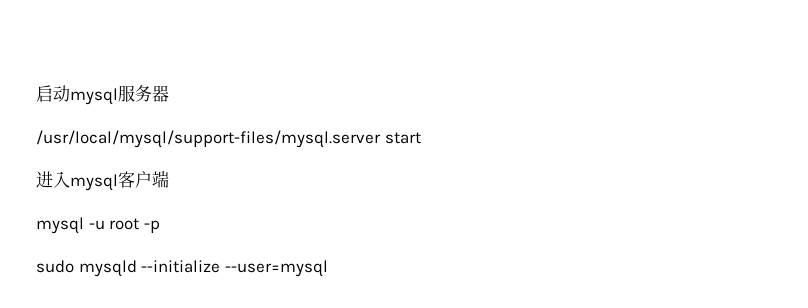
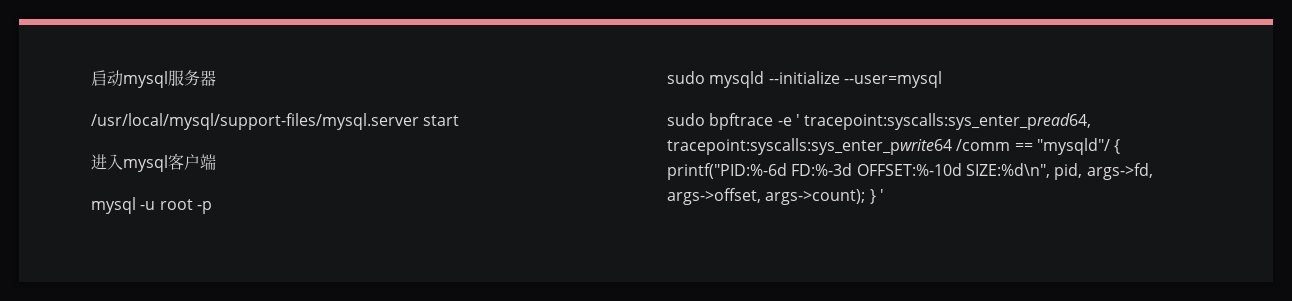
(328, 268) none -> [667,113,1092,130] [667,138,1121,155] [667,163,1153,180] [667,188,884,205] // sudo bpftrace -e ' tracepoint:syscalls:sys_enter_pread64, tracepoint:syscalls:sys_enter_pwrite64 /comm == "mysqld"/ { printf("PID:%-6d FD:%-3d OFFSET:%-10d SIZE:%d\n", pid, args->fd, args->offset, args->count); } '

